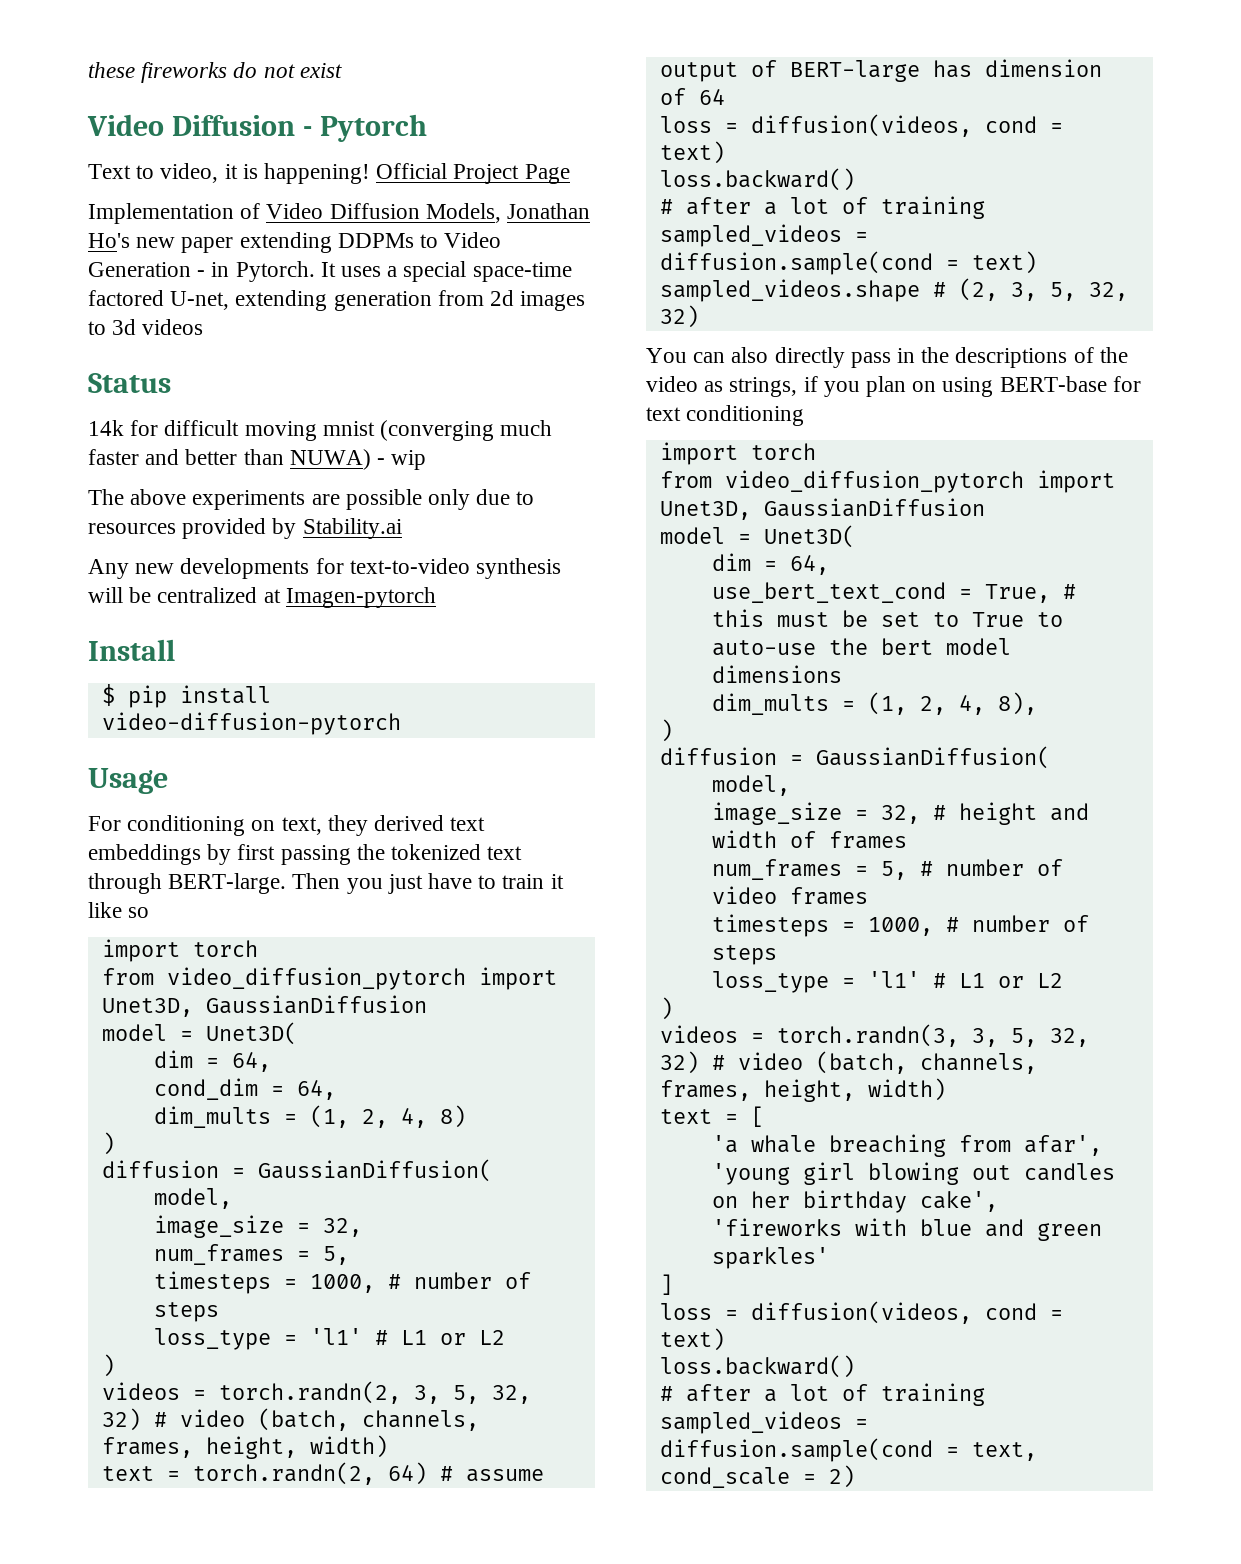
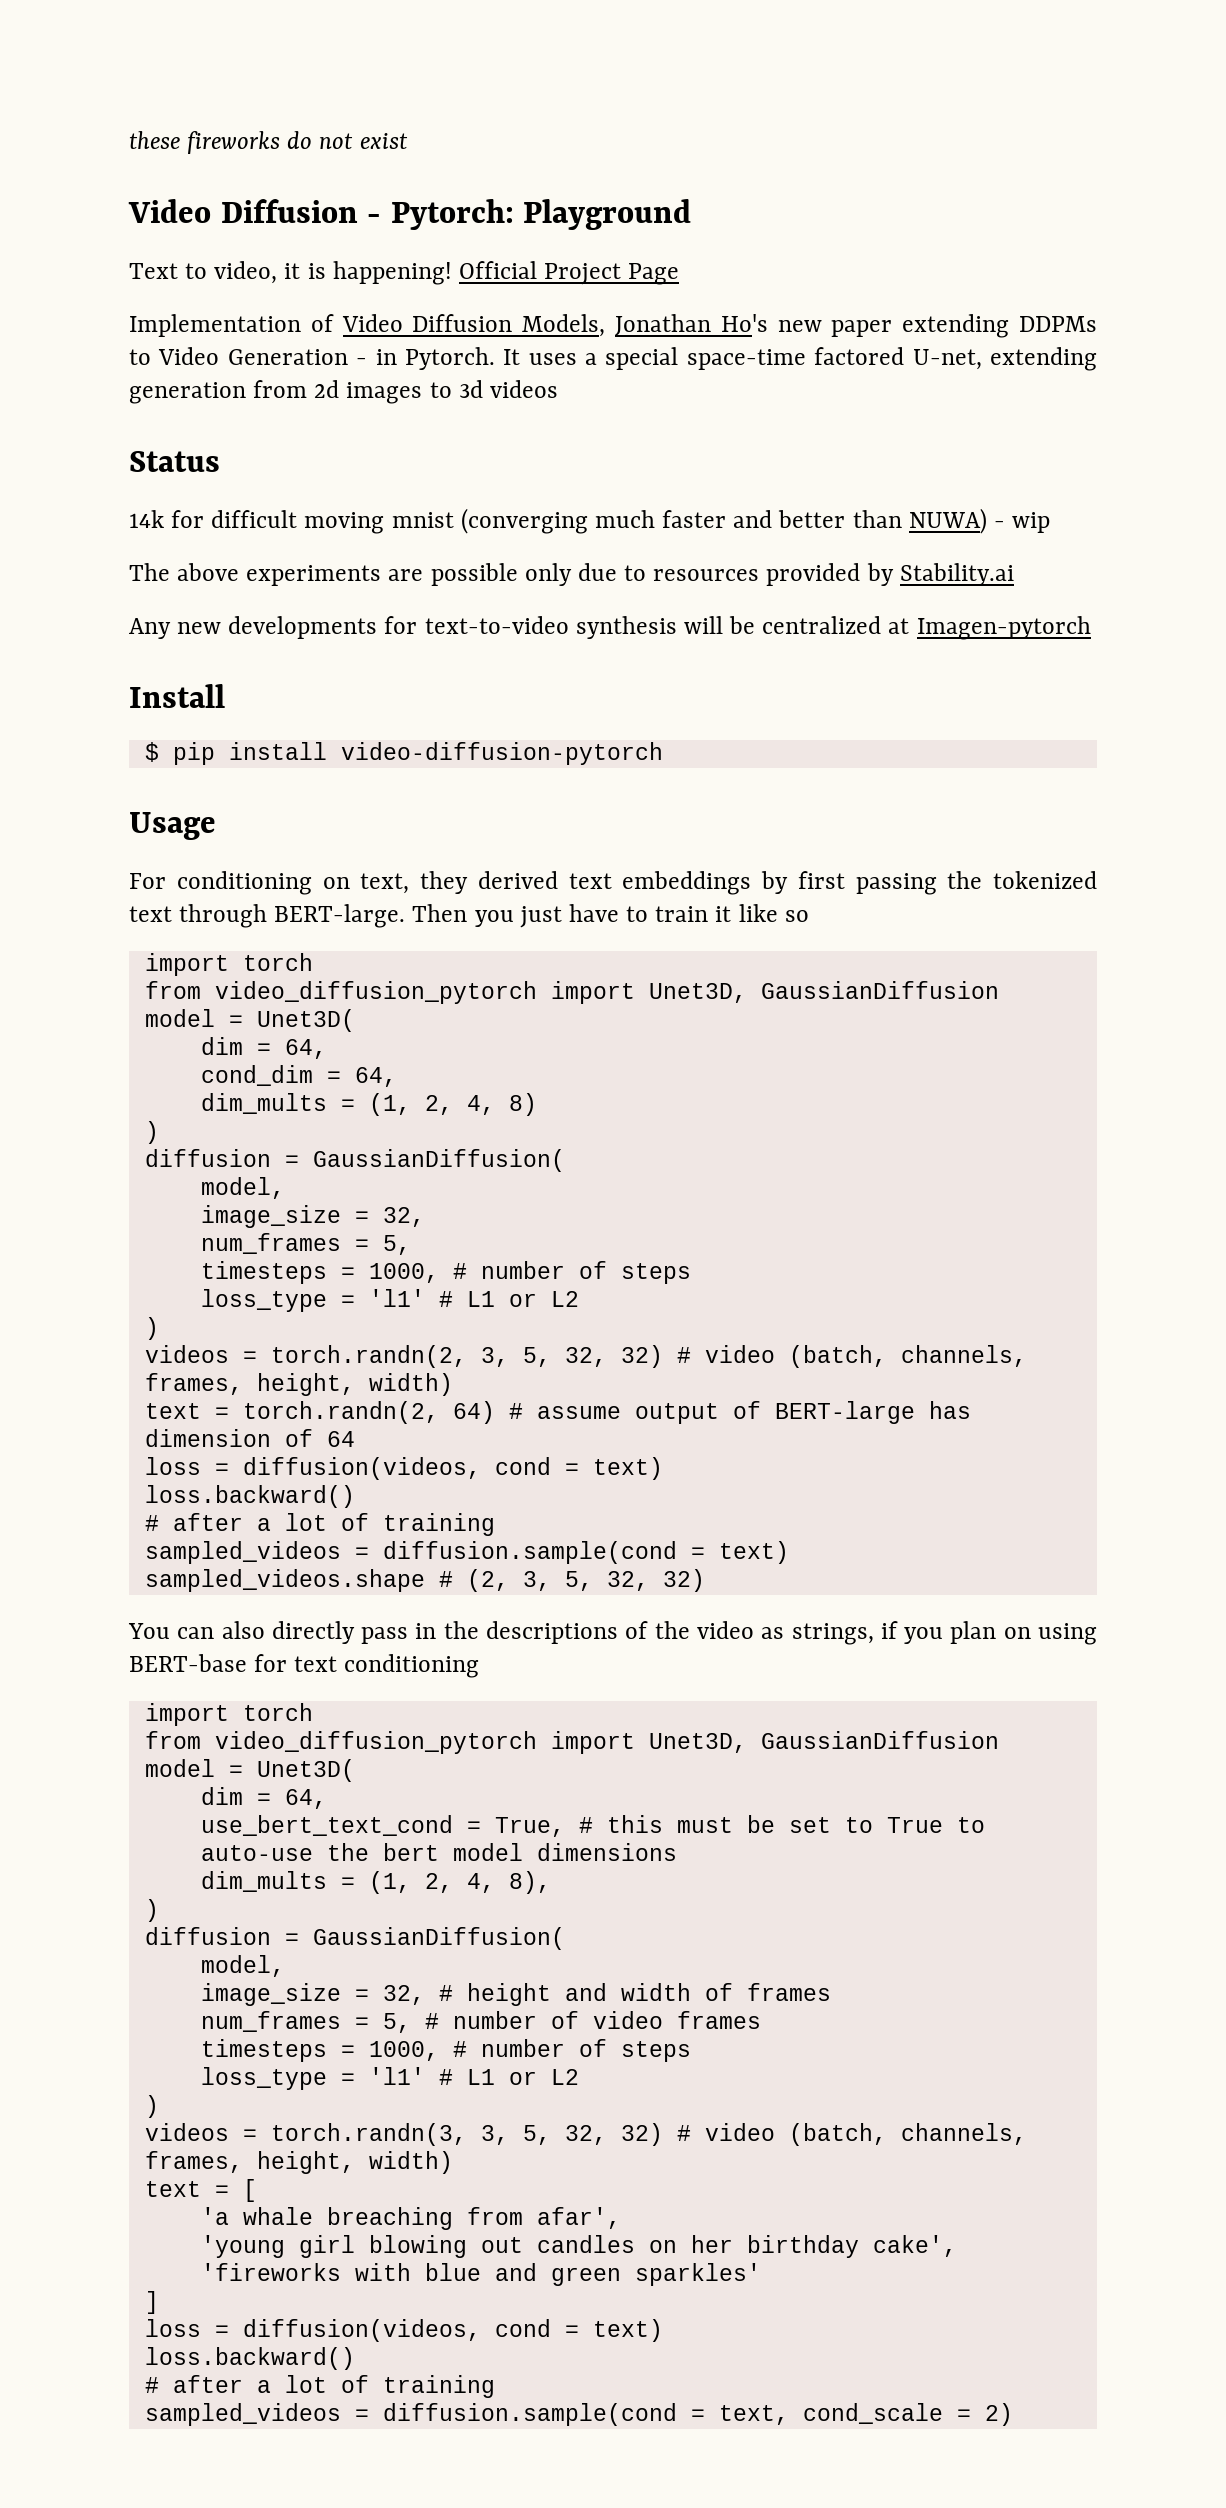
[319,114,427,142] Pytorch -> [390,199,692,230] Pytorch: Playground

